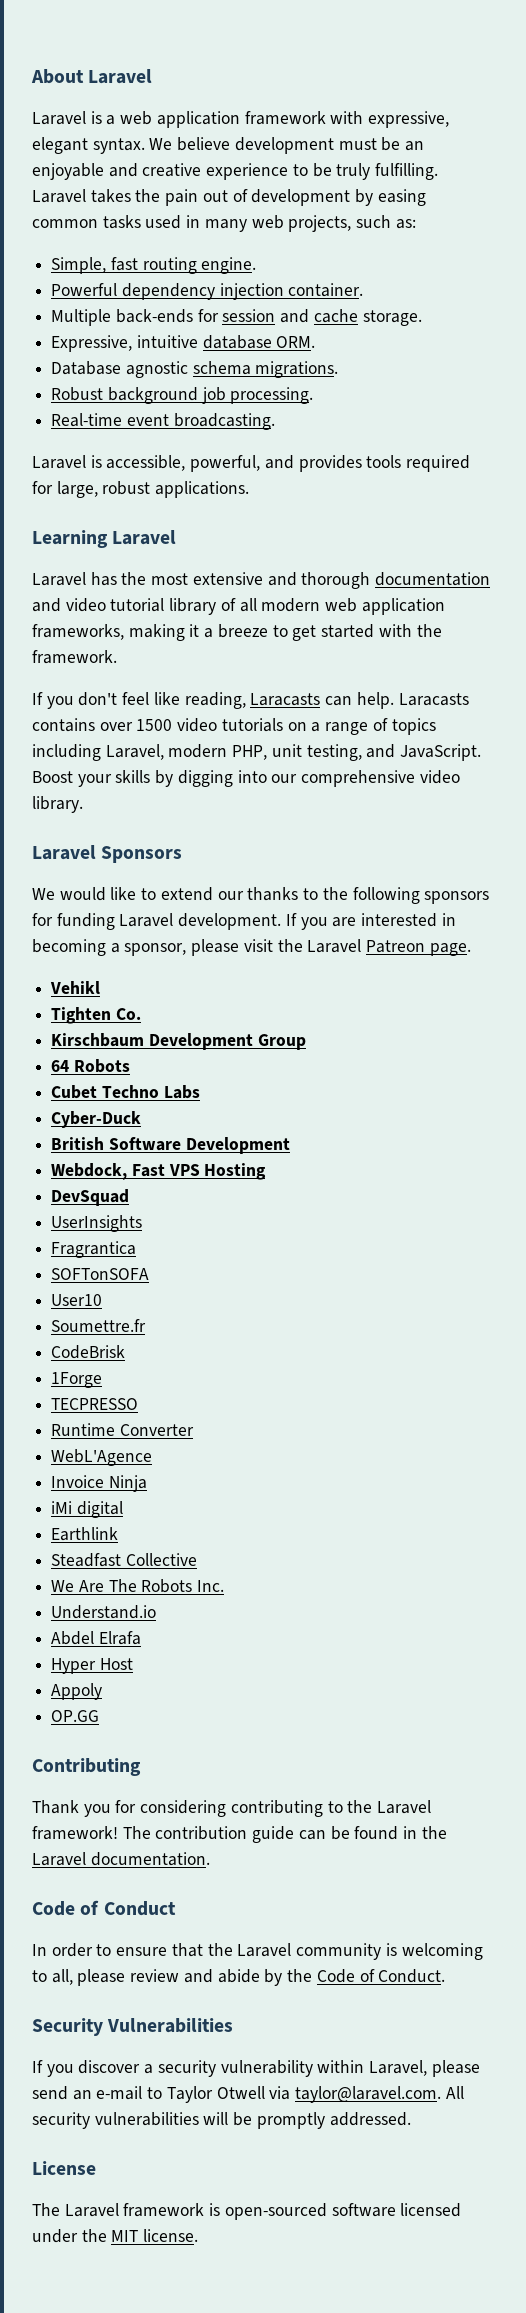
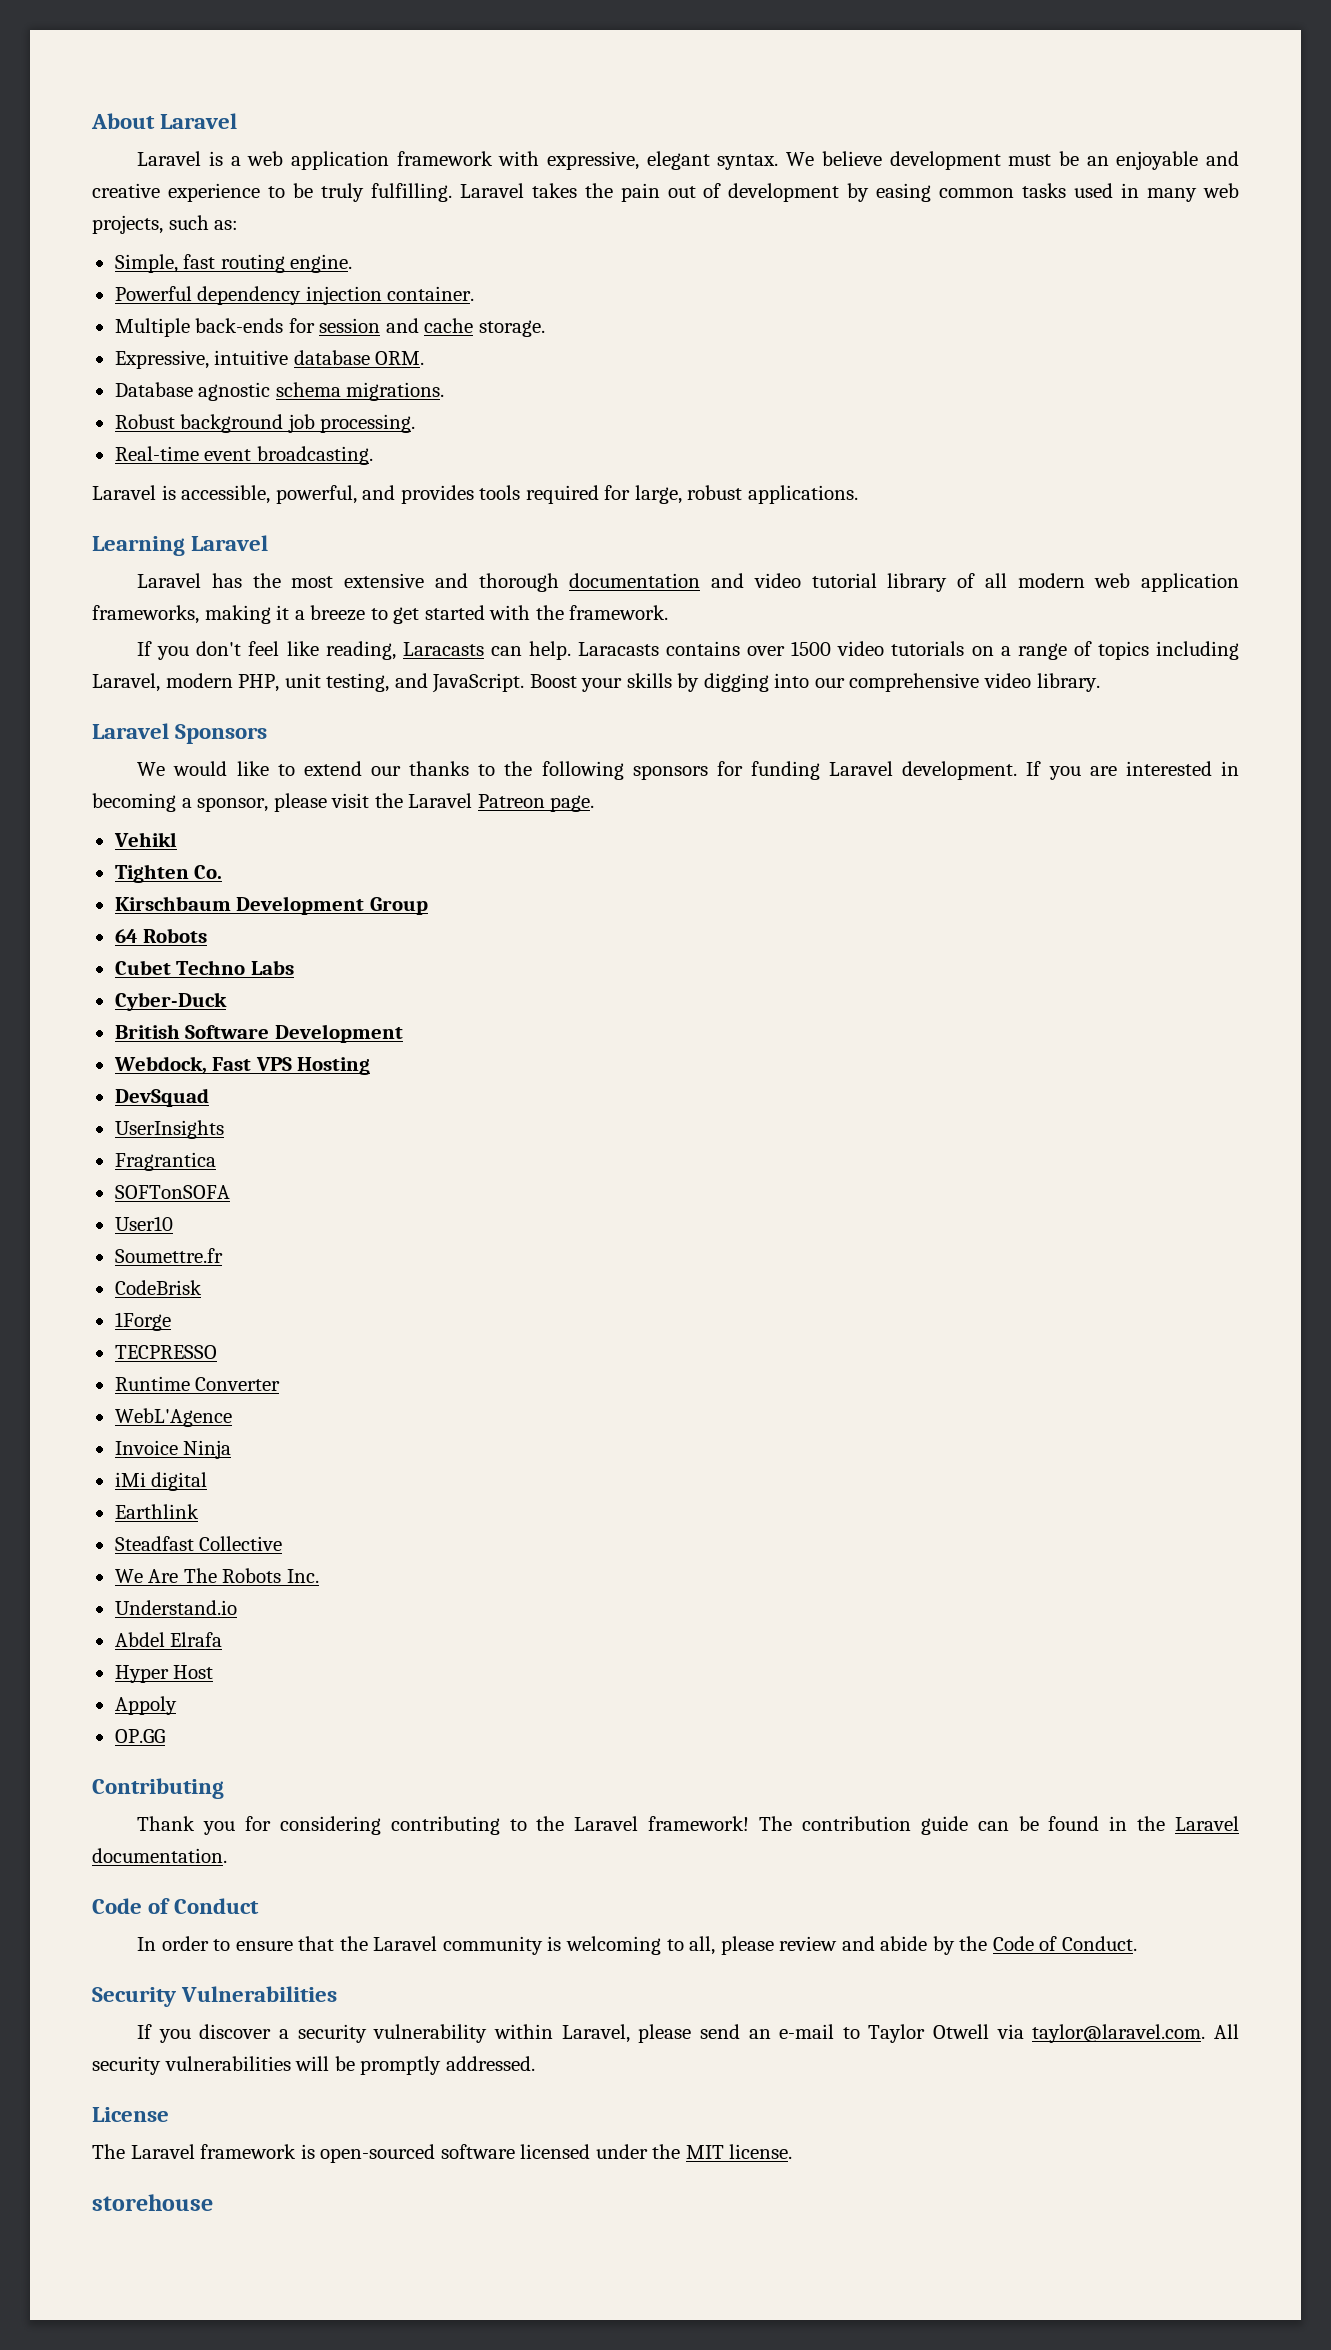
(199, 2235) none -> [92,2194,213,2211] // storehouse

